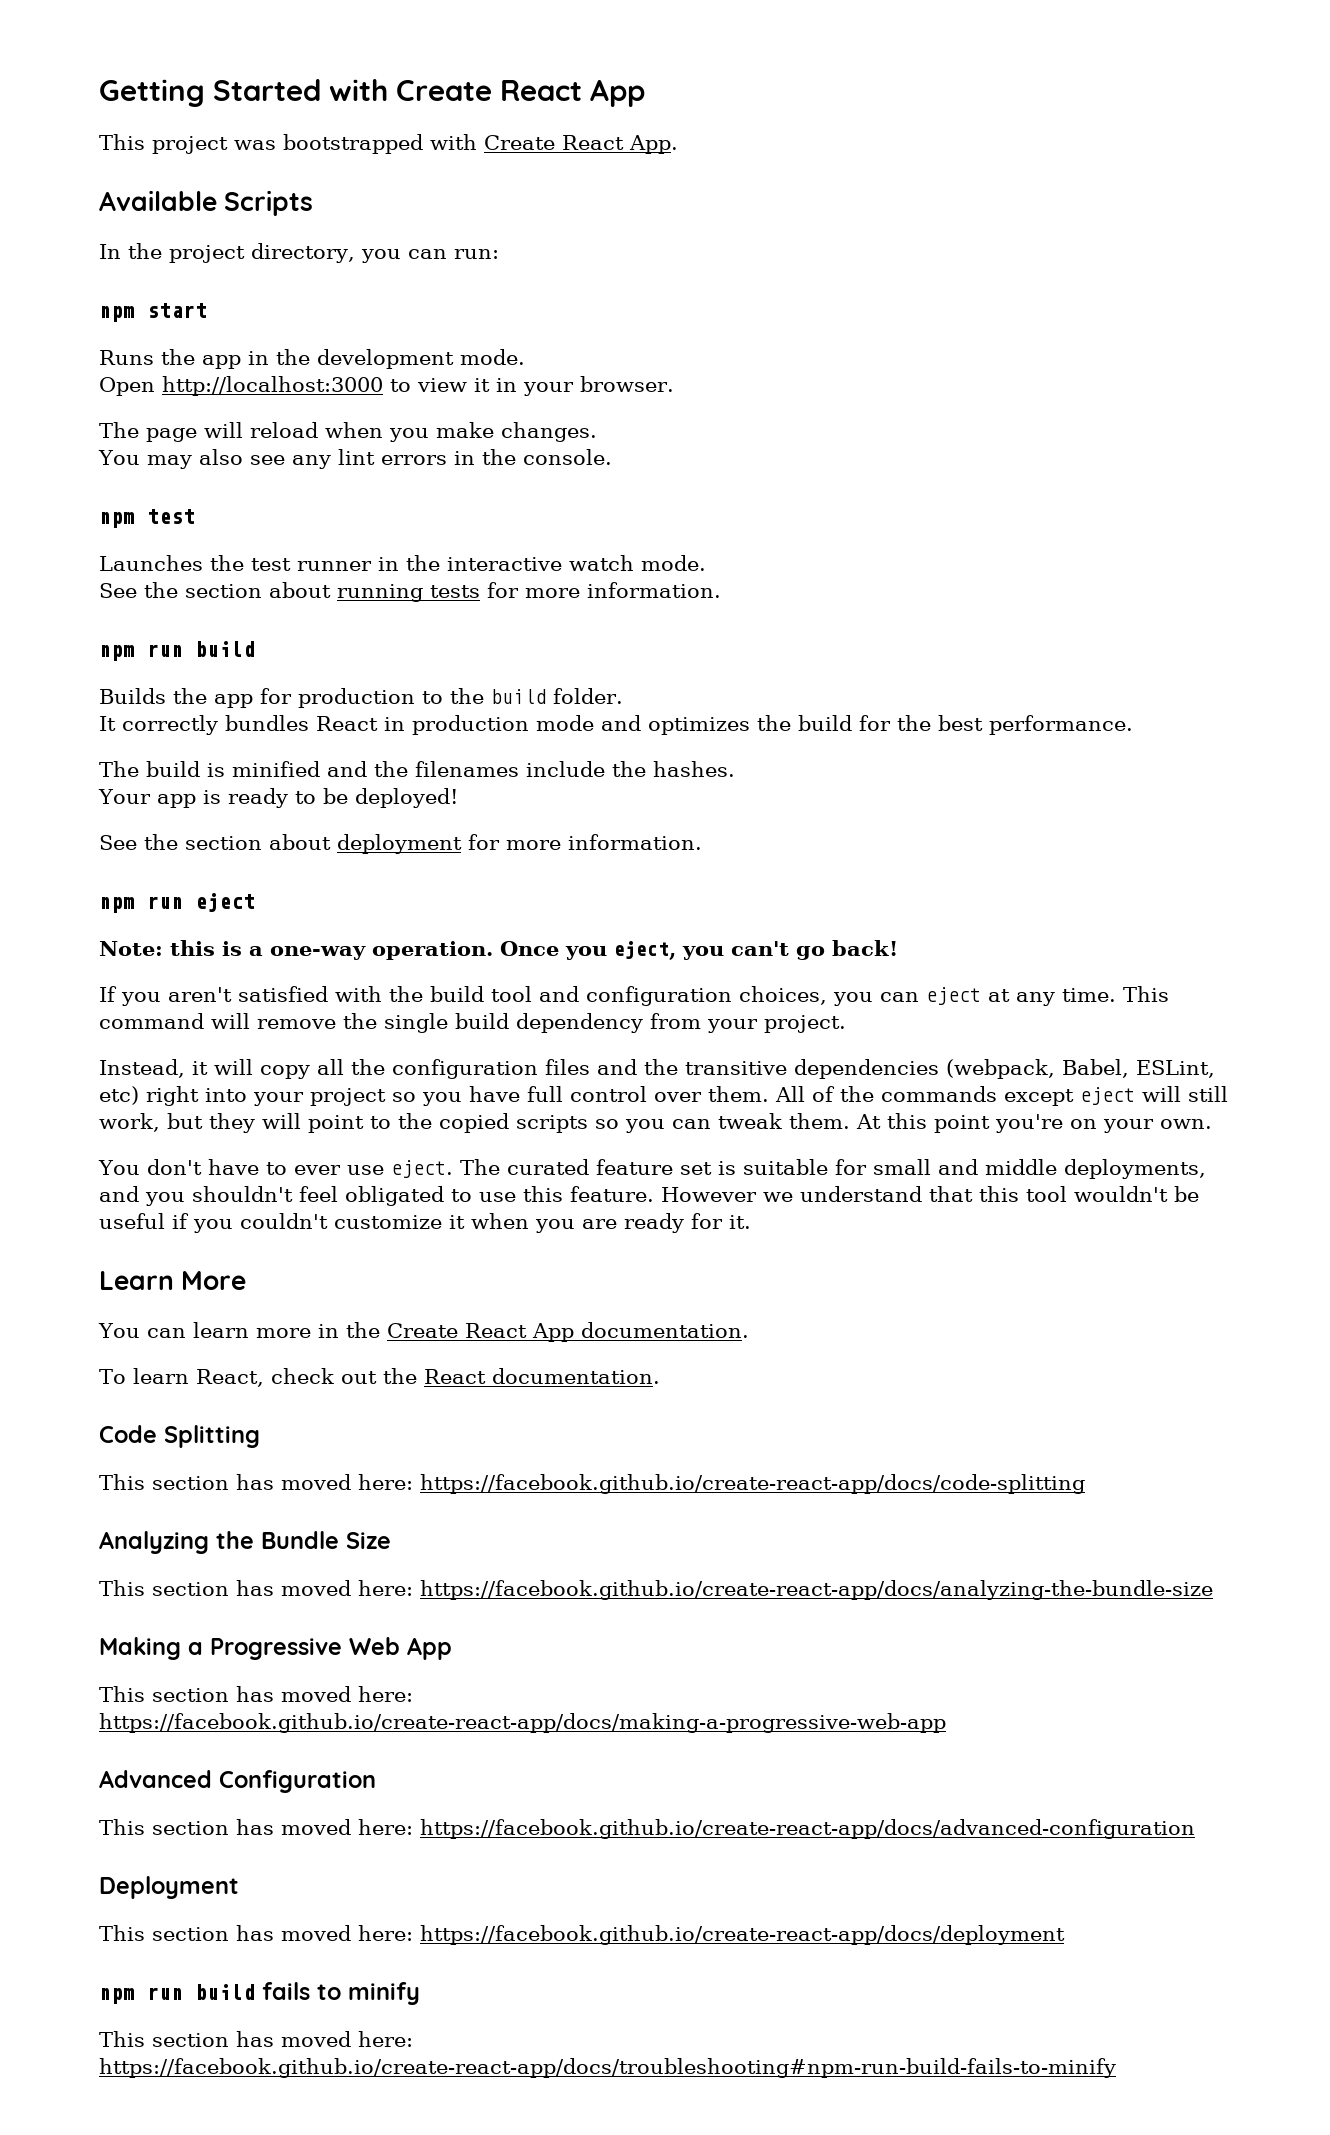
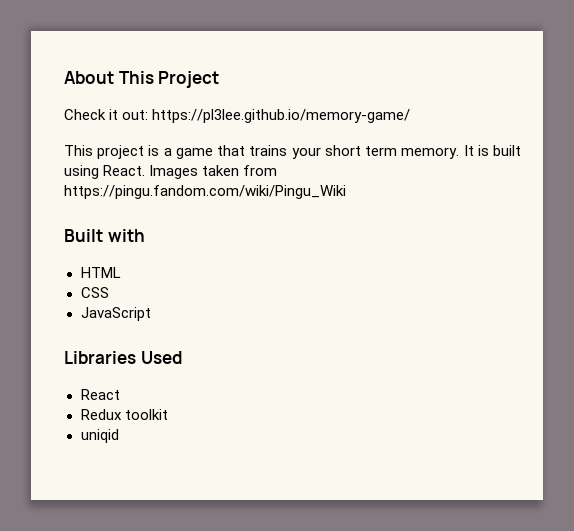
[99,79,645,107] [99,134,678,154] [99,190,314,216] [99,243,499,263] [99,303,207,322] [99,349,525,369] [99,376,674,396] [99,422,597,442] [98,449,612,469] [99,509,195,528] [99,555,706,571] [99,582,721,602] [99,641,255,661] [99,688,623,708] [99,715,1133,735] [99,761,735,777] [98,788,458,808] [99,834,702,854] [99,893,255,913] [99,940,898,960] [99,986,1169,1006] [99,1013,846,1033] [99,1059,1215,1079] [99,1086,1228,1106] [99,1113,1212,1133] [98,1159,1206,1179] [99,1186,1199,1206] [99,1213,751,1233] [99,1271,247,1290] [98,1322,749,1342] [99,1368,660,1387] [99,1425,260,1448] [99,1474,1085,1494] [99,1531,391,1554] [99,1580,1213,1600] [99,1637,452,1660] [99,1686,413,1702] [99,1713,946,1733] [99,1770,376,1793] [99,1819,1195,1839] [99,1876,239,1899] [99,1925,1065,1945] [99,1982,420,2005] [99,2031,413,2047] [99,2058,1116,2078] Getting Started with Create React App // This project was bootstrapped with Create React App. // Available Scripts // In the project directory, you can run: // npm start // Runs the app in the development mode. // Open http://localhost:3000 to view it in your browser. // The page will reload when you make changes. // You may also see any lint errors in the console. // npm test // Launches the test runner in the interactive watch mode. // See the section about running tests for more information. // npm run build // Builds the app for production to the build folder. // It correctly bundles React in production mode and optimizes the build for the best performance. // The build is minified and the filenames include the hashes. // Your app is ready to be deployed! // See the section about deployment for more information. // npm run eject // Note: this is a one-way operation. Once you eject, you can't go back! // If you aren't satisfied with the build tool and configuration choices, you can eject at any time. This command will remove the single build dependency from your project. // Instead, it will copy all the configuration files and the transitive dependencies (webpack, Babel, ESLint, etc) right into your project so you have full control over them. All of the commands except eject will still work, but they will point to the copied scripts so you can tweak them. At this point you're on your own. // You don't have to ever use eject. The curated feature set is suitable for small and middle deployments, and you shouldn't feel obligated to use this feature. However we understand that this tool wouldn't be useful if you couldn't customize it when you are ready for it. // Learn More // You can learn more in the Create React App documentation. // To learn React, check out the React documentation. // Code Splitting // This section has moved here: https://facebook.github.io/create-react-app/docs/code-splitting // Analyzing the Bundle Size // This section has moved here: https://facebook.github.io/create-react-app/docs/analyzing-the-bundle-size // Making a Progressive Web App // This section has moved here: https://facebook.github.io/create-react-app/docs/making-a-progressive-web-app // Advanced Configuration // This section has moved here: https://facebook.github.io/create-react-app/docs/advanced-configuration // Deployment // This section has moved here: https://facebook.github.io/create-react-app/docs/deployment // npm run build fails to minify // This section has moved here: https://facebook.github.io/create-react-app/docs/troubleshooting#npm-run-build-fails-to-minify -> [64,71,220,88] [64,109,411,123] [64,145,521,159] [64,165,278,179] [64,185,346,199] [64,229,145,242] [80,267,121,278] [80,287,109,298] [80,307,151,321] [64,351,182,364] [80,389,120,400] [80,409,168,420] [80,429,119,443] About This Project // Check it out: https://pl3lee.github.io/memory-game/ // This project is a game that trains your short term memory. It is built using React. Images taken from https://pingu.fandom.com/wiki/Pingu_Wiki // Built with // HTML // CSS // JavaScript // Libraries Used // React // Redux toolkit // uniqid

